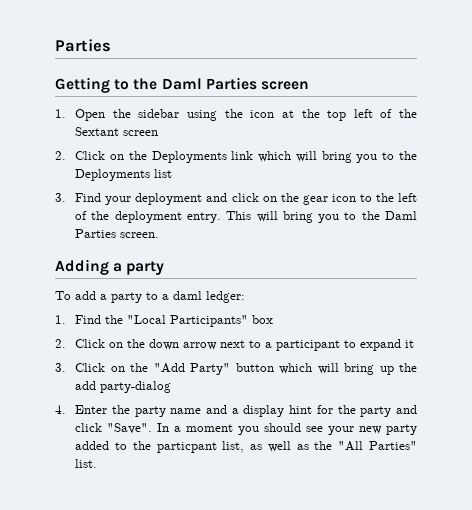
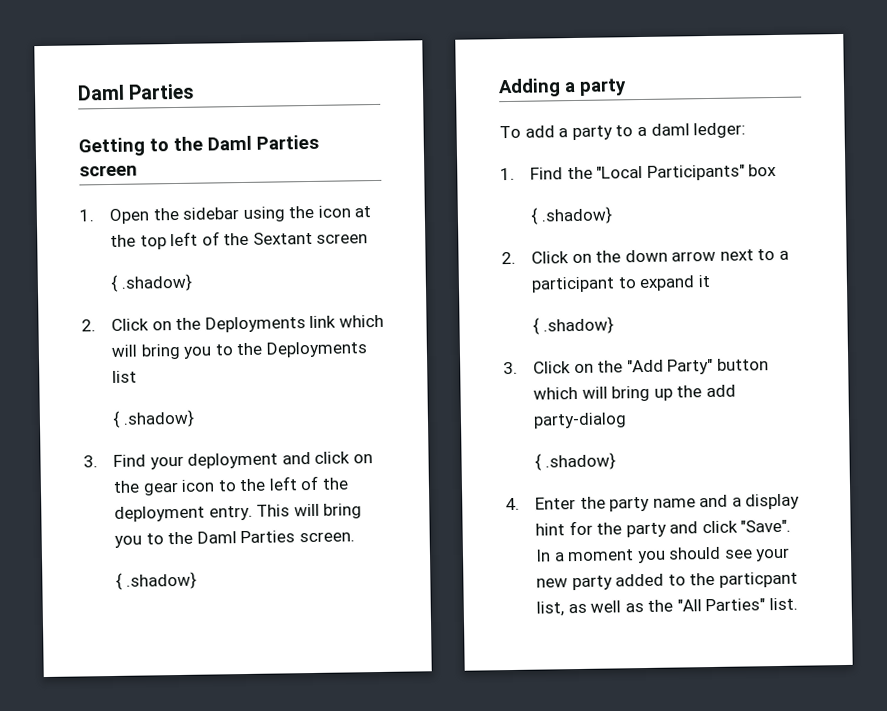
(55, 45) none -> [77,84,125,101] Daml
(159, 133) none -> [109,273,193,292] // { .shadow}
(173, 173) none -> [111,409,195,428] // { .shadow}
(160, 235) none -> [114,571,197,590] // { .shadow}
(274, 319) none -> [529,206,613,225] // { .shadow}
(415, 344) none -> [531,316,614,335] // { .shadow}
(172, 387) none -> [533,452,616,471] // { .shadow}

